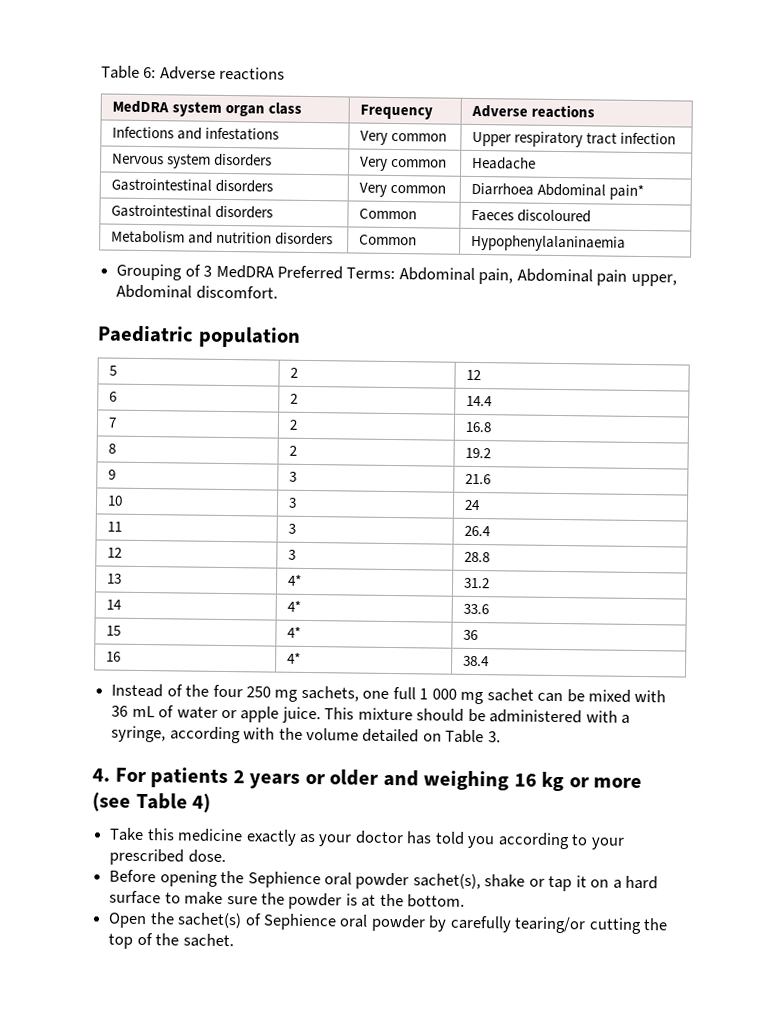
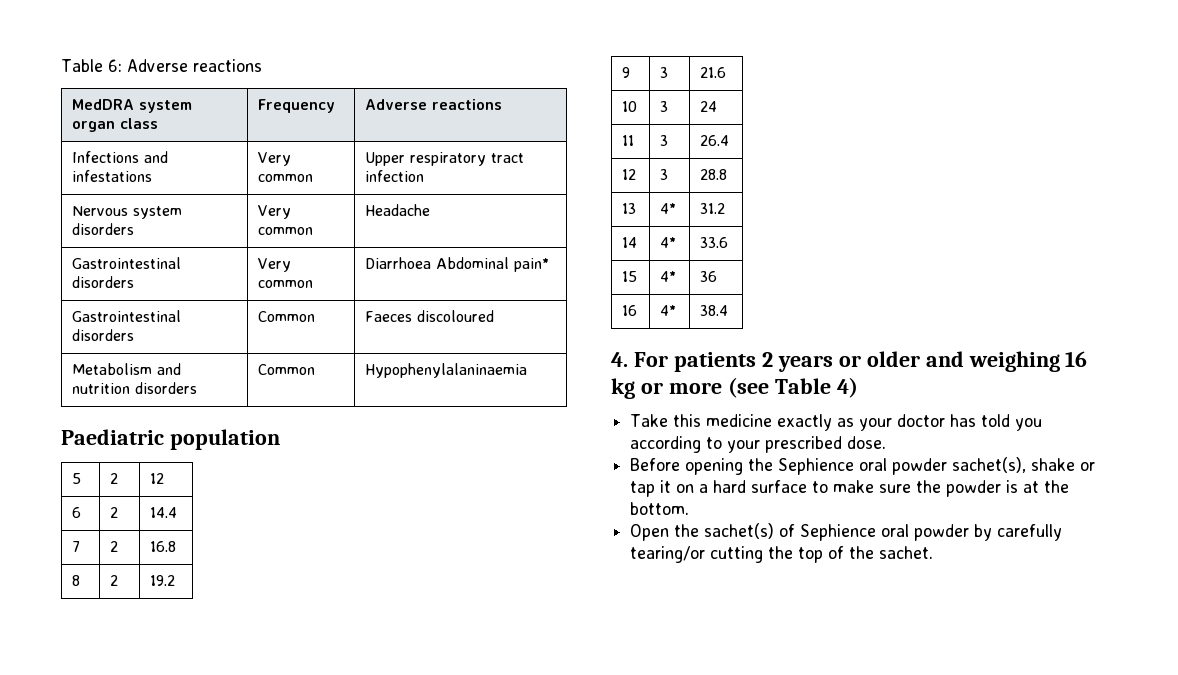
[116,263,677,287] [116,284,278,300] // Grouping of 3 MedDRA Preferred Terms: Abdominal pain, Abdominal pain upper, Abdominal discomfort. -> (528, 370) none
[111,683,667,705] [111,705,631,724] [111,725,501,744] // Instead of the four 250 mg sachets, one full 1 000 mg sachet can be mixed with 36 mL of water or apple juice. This mixture should be administered with a syringe, according with the volume detailed on Table 3. -> (729, 310) none

